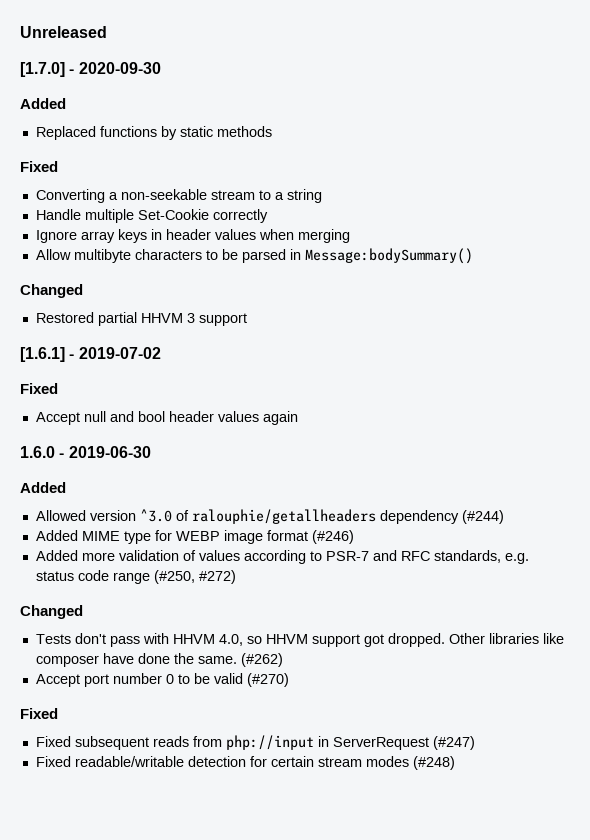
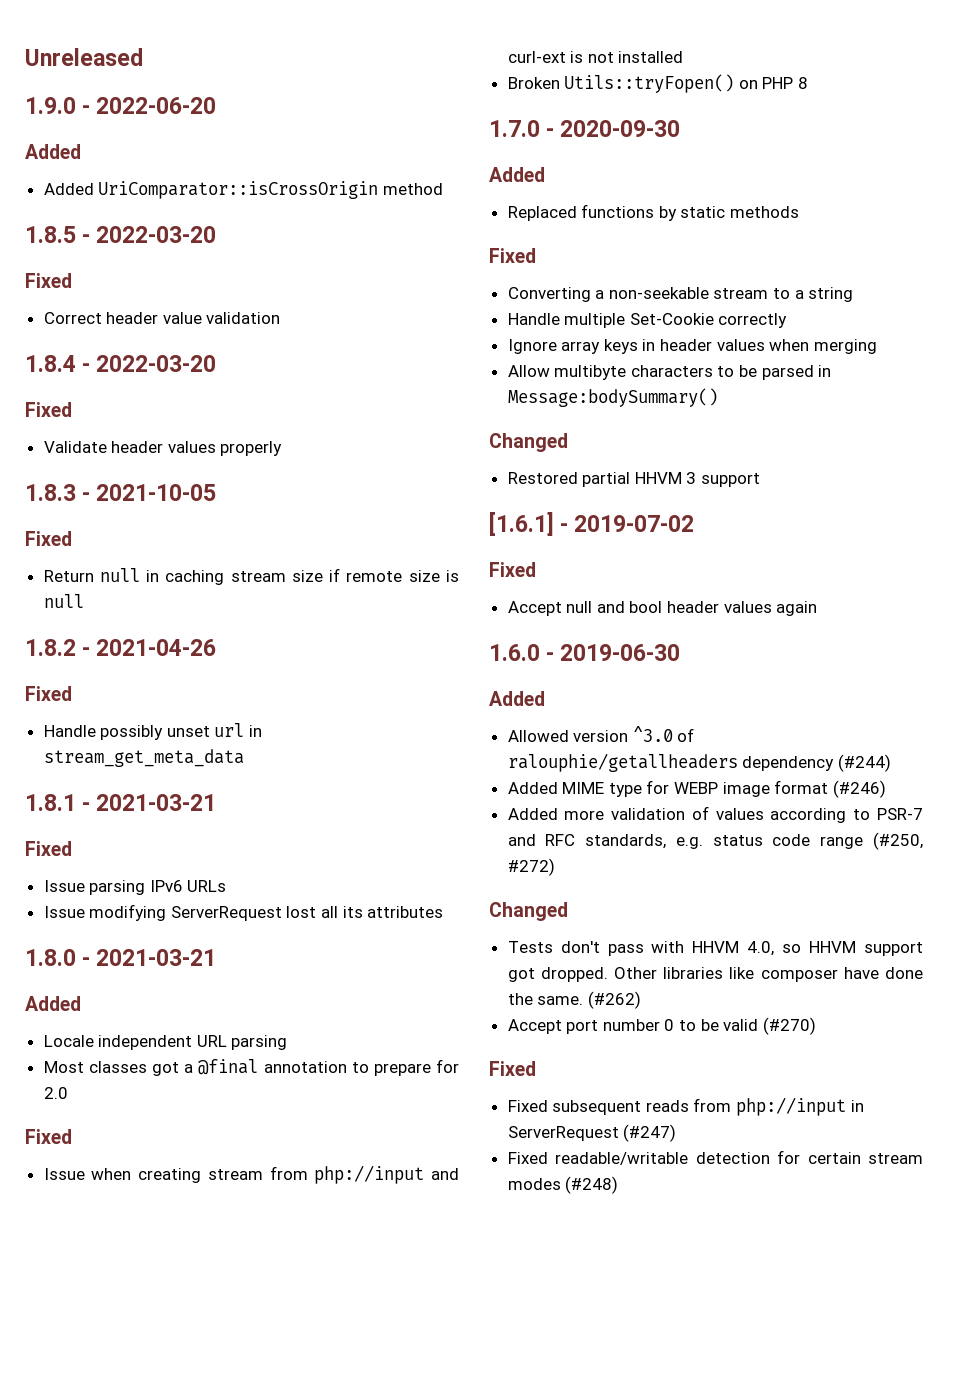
[20,62,65,77] [1.7.0] -> [25,97,217,114] [25,144,81,159] [43,181,443,199] [25,226,217,243] [25,273,72,288] [43,312,281,324] [25,355,217,372] [25,402,72,417] [43,441,283,456] [25,484,217,501] [25,531,72,546] [43,568,459,585] [43,594,84,608] [25,639,217,656] [25,686,72,701] [43,723,263,740] [43,749,244,767] [25,794,217,811] [25,841,72,856] [43,880,227,895] [43,904,444,921] [25,949,217,966] [25,996,81,1011] [43,1035,288,1050] [43,1059,459,1076] [43,1087,68,1099] [25,1129,72,1144] [43,1165,459,1184] [507,51,684,63] [507,74,809,93] [489,120,540,137] 1.9.0 - 2022-06-20 // Added // Added UriComparator::isCrossOrigin method // 1.8.5 - 2022-03-20 // Fixed // Correct header value validation // 1.8.4 - 2022-03-20 // Fixed // Validate header values properly // 1.8.3 - 2021-10-05 // Fixed // Return null in caching stream size if remote size is null // 1.8.2 - 2021-04-26 // Fixed // Handle possibly unset url in stream_get_meta_data // 1.8.1 - 2021-03-21 // Fixed // Issue parsing IPv6 URLs // Issue modifying ServerRequest lost all its attributes // 1.8.0 - 2021-03-21 // Added // Locale independent URL parsing // Most classes got a @final annotation to prepare for 2.0 // Fixed // Issue when creating stream from php://input and curl-ext is not installed // Broken Utils::tryFopen() on PHP 8 // 1.7.0

